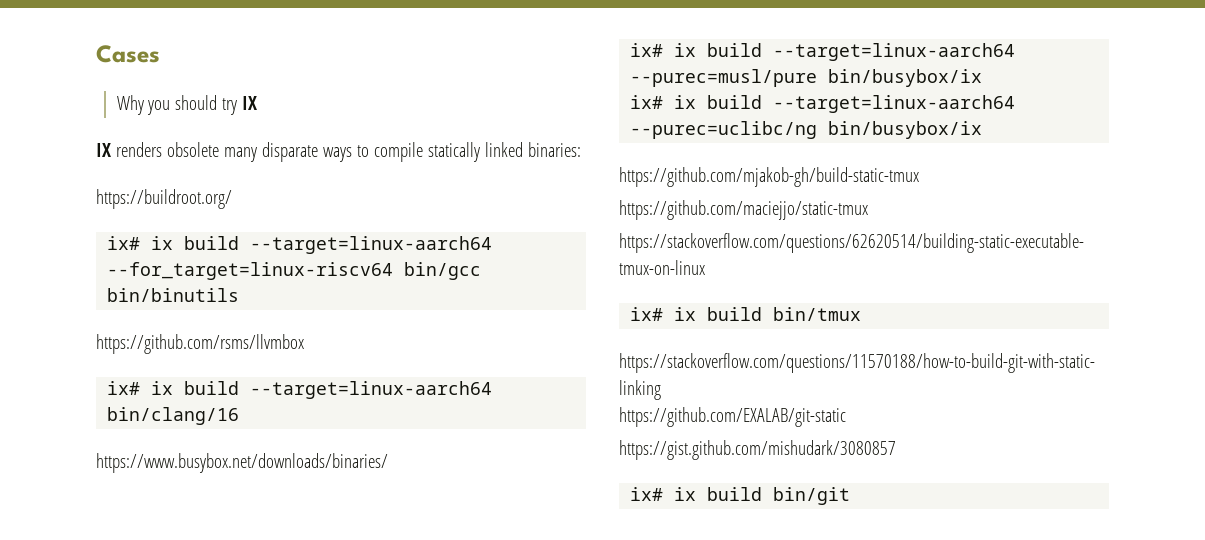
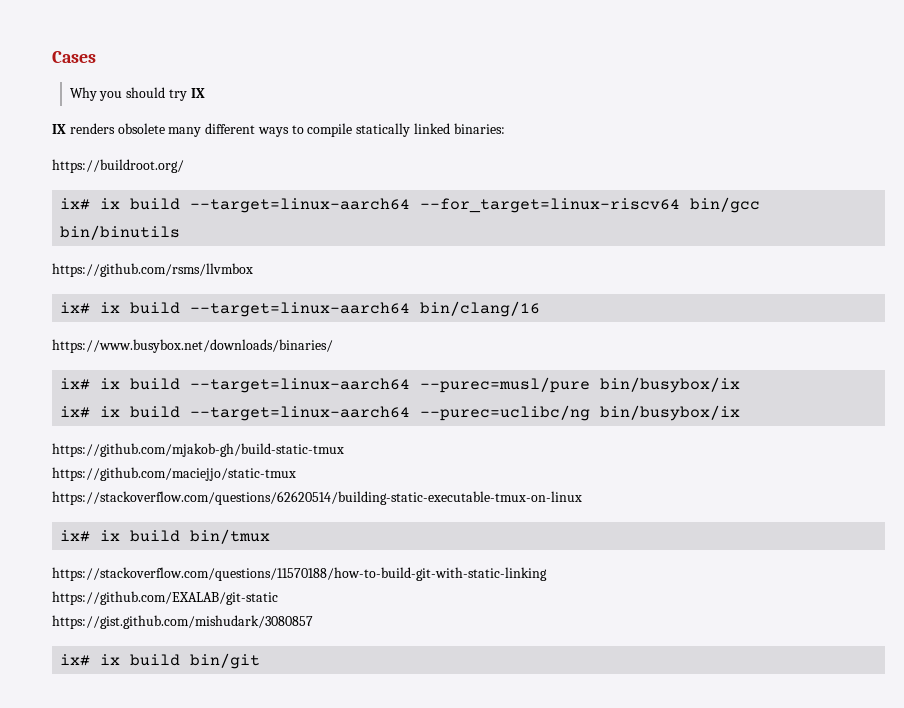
[261,142,318,162] disparate -> [205,123,256,134] different

